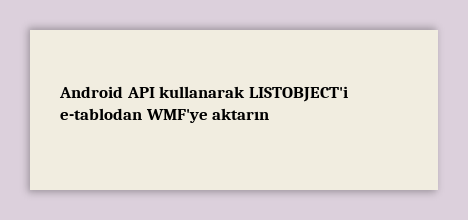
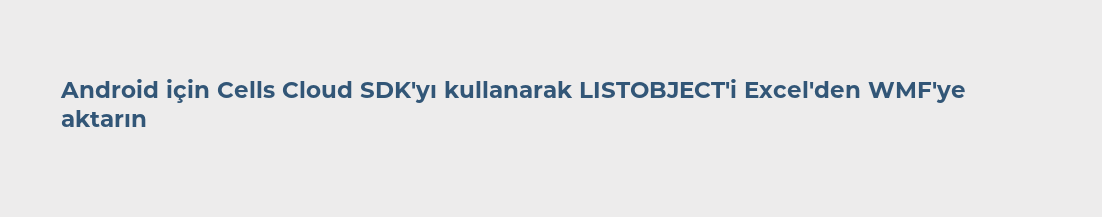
[126,87,155,98] API -> [166,79,437,103] için Cells Cloud SDK'yı
[60,108,142,120] e-tablodan -> [744,81,861,98] Excel'den

